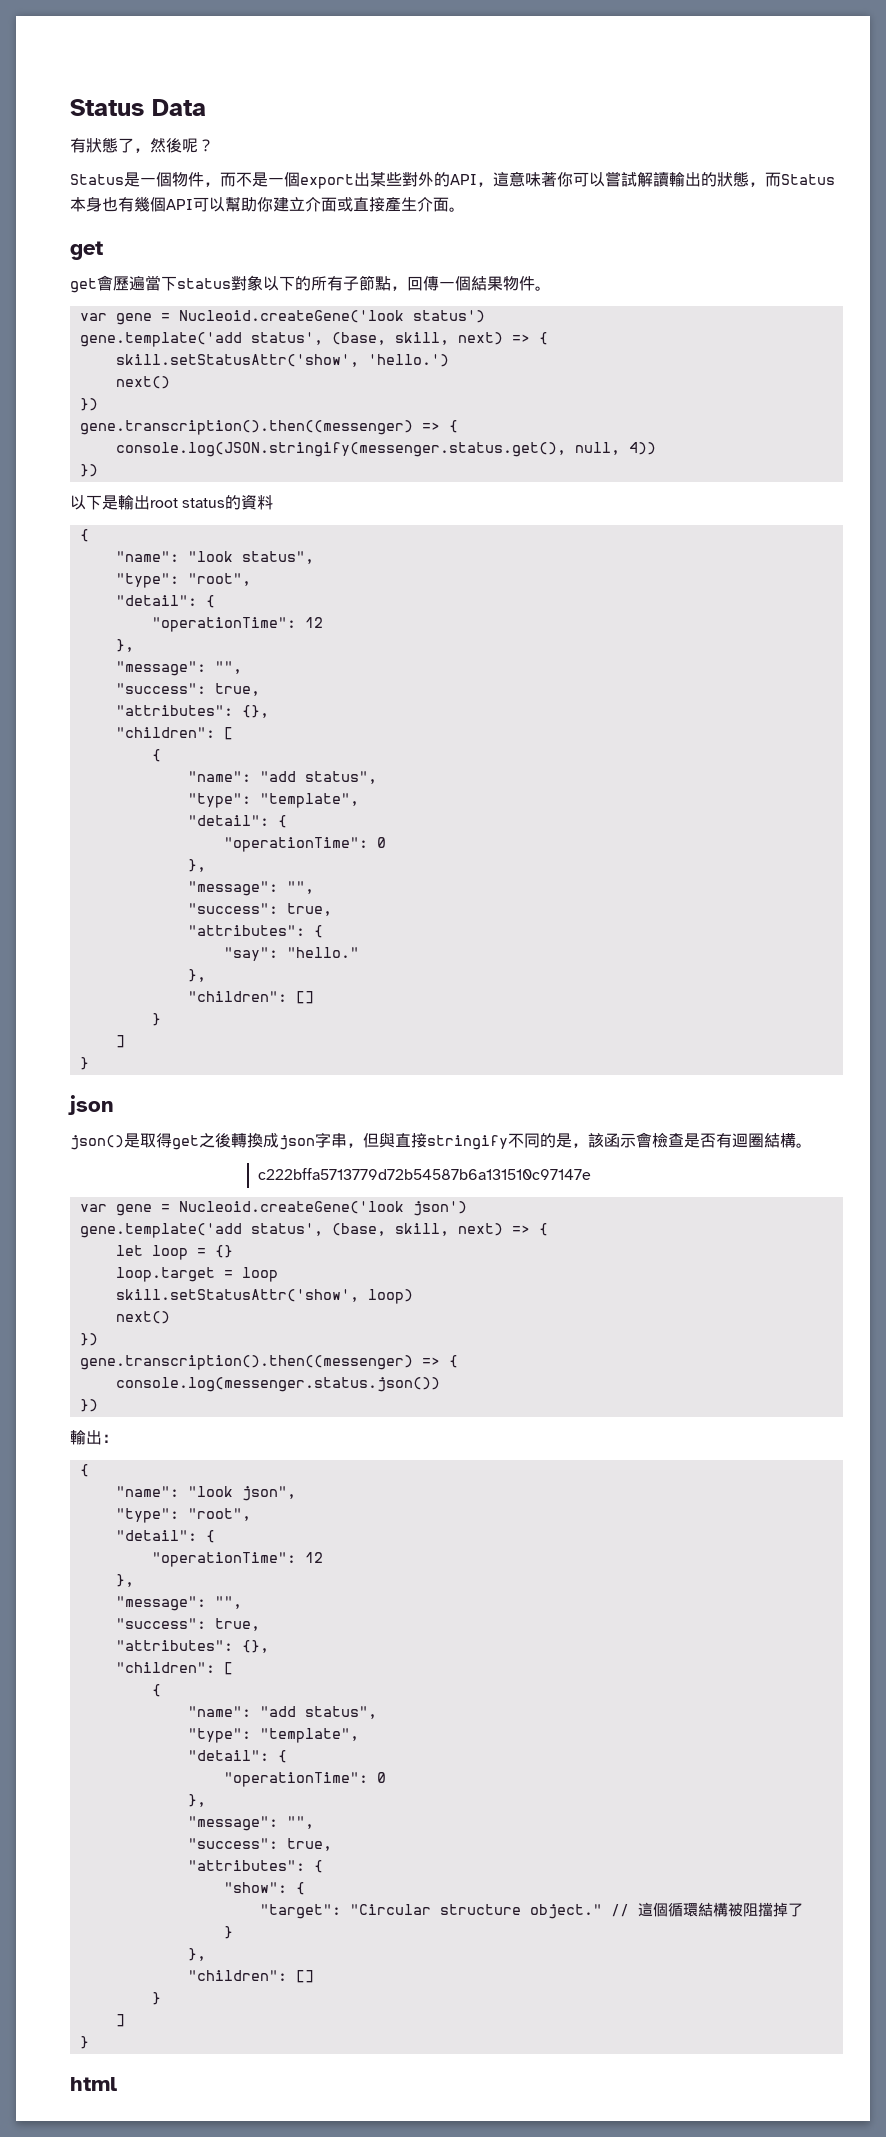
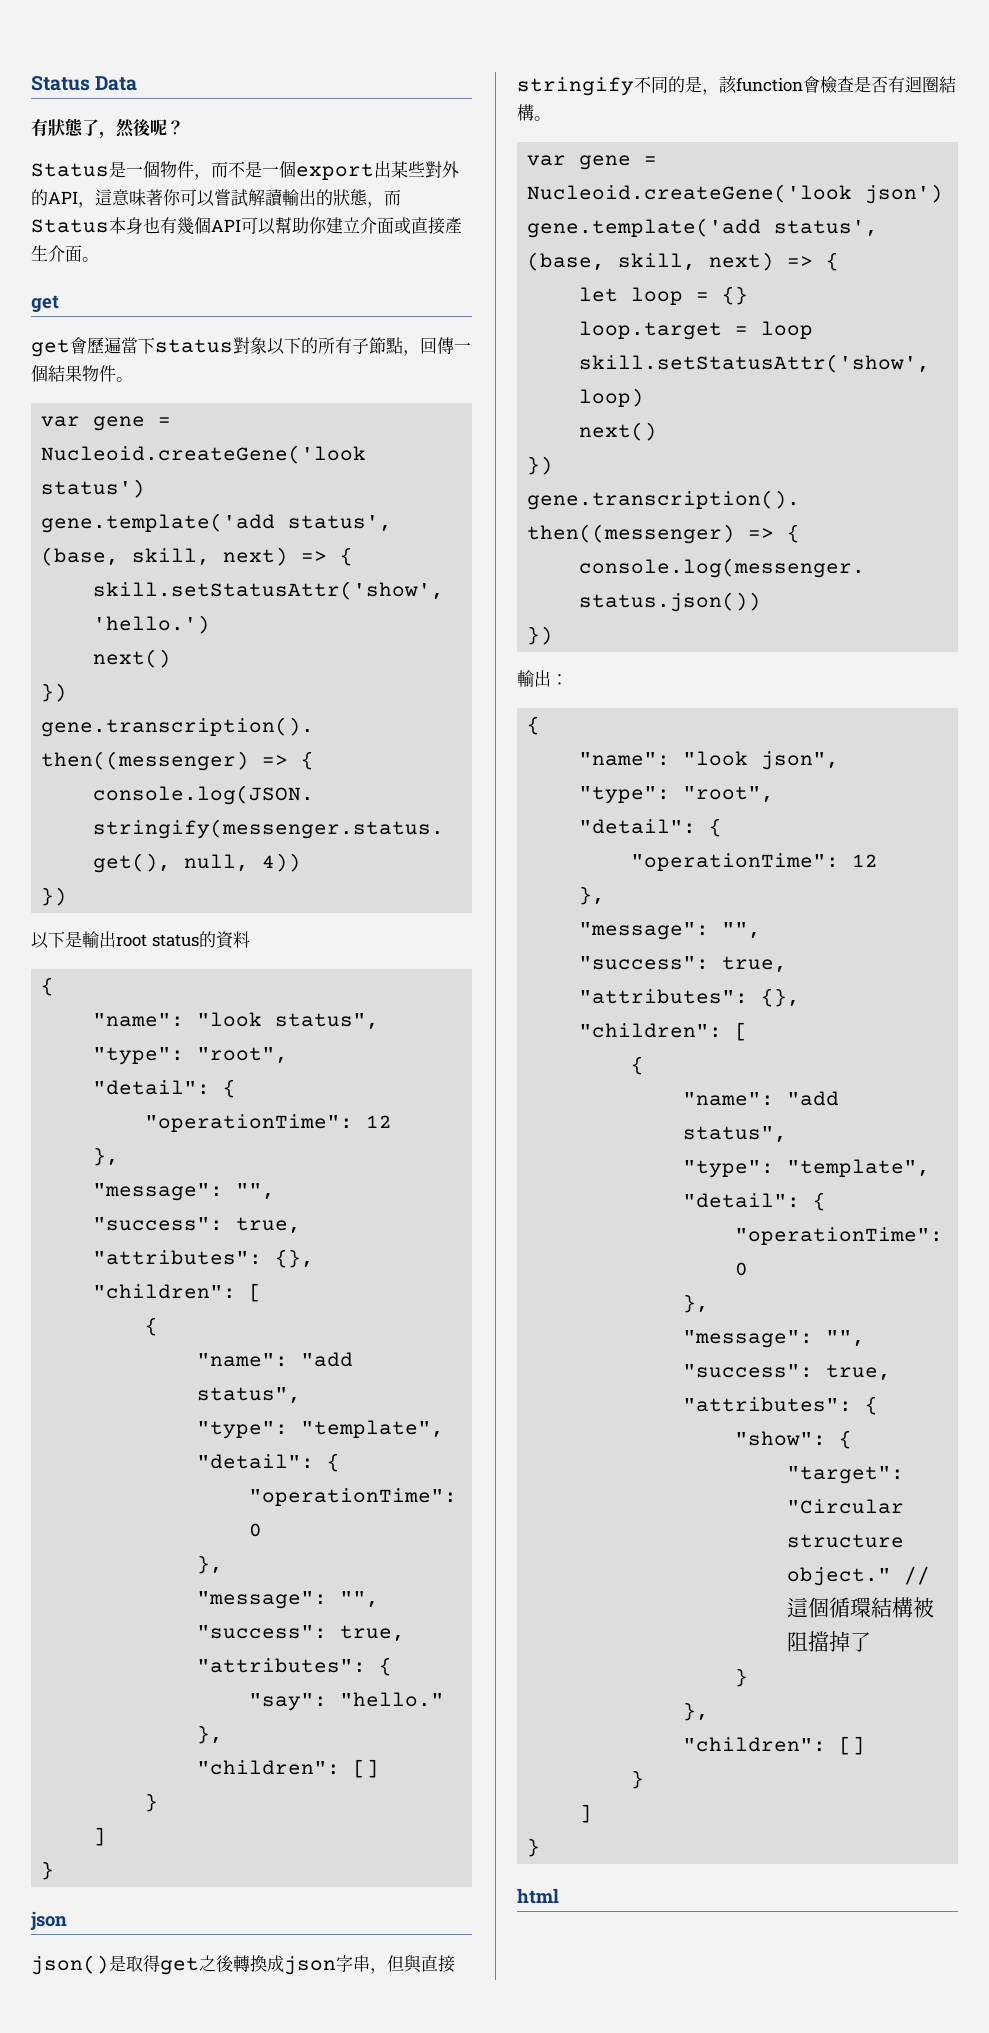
[604,1133,636,1148] 函示 -> [736,77,803,92] function
[257,1168,591,1180] // c222bffa5713779d72b54587b6a131510c97147e -> (551, 118) none

